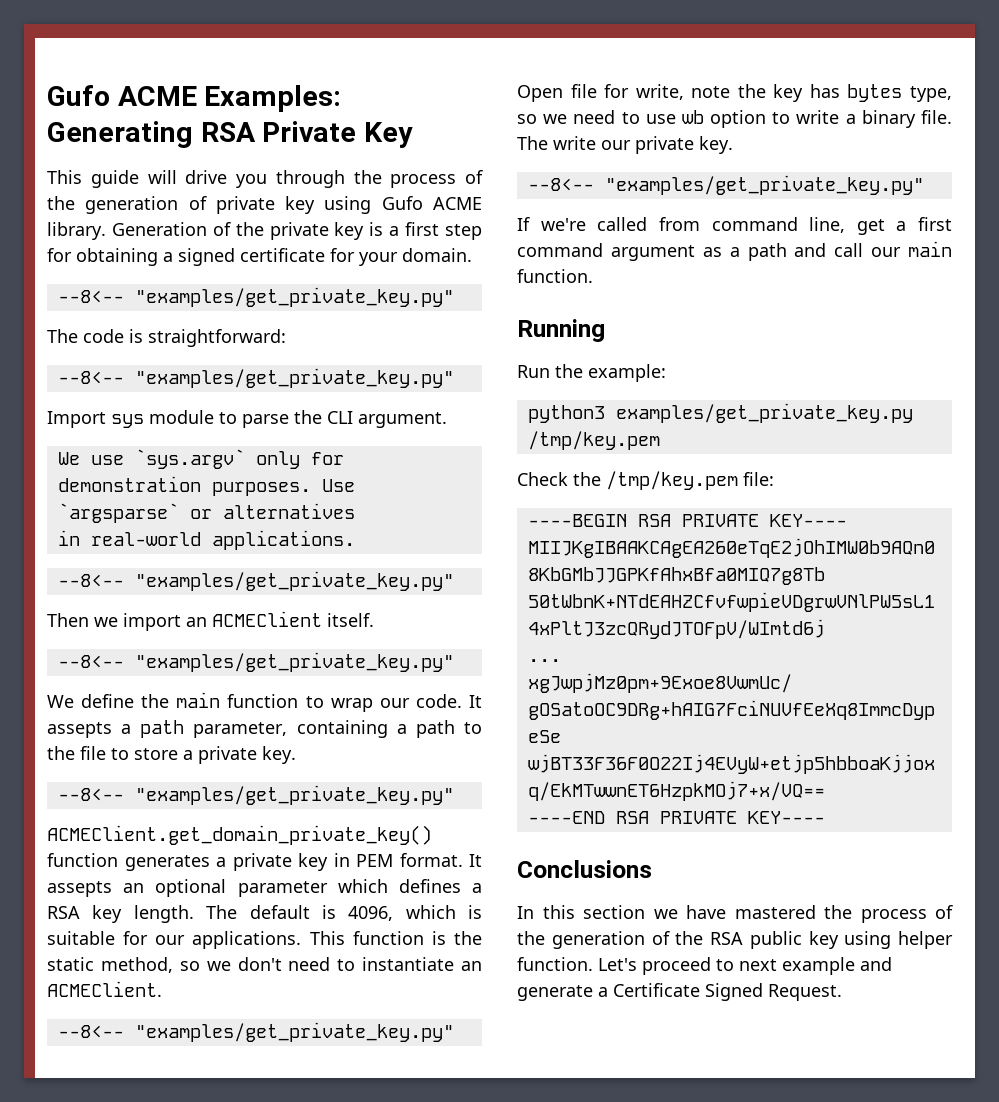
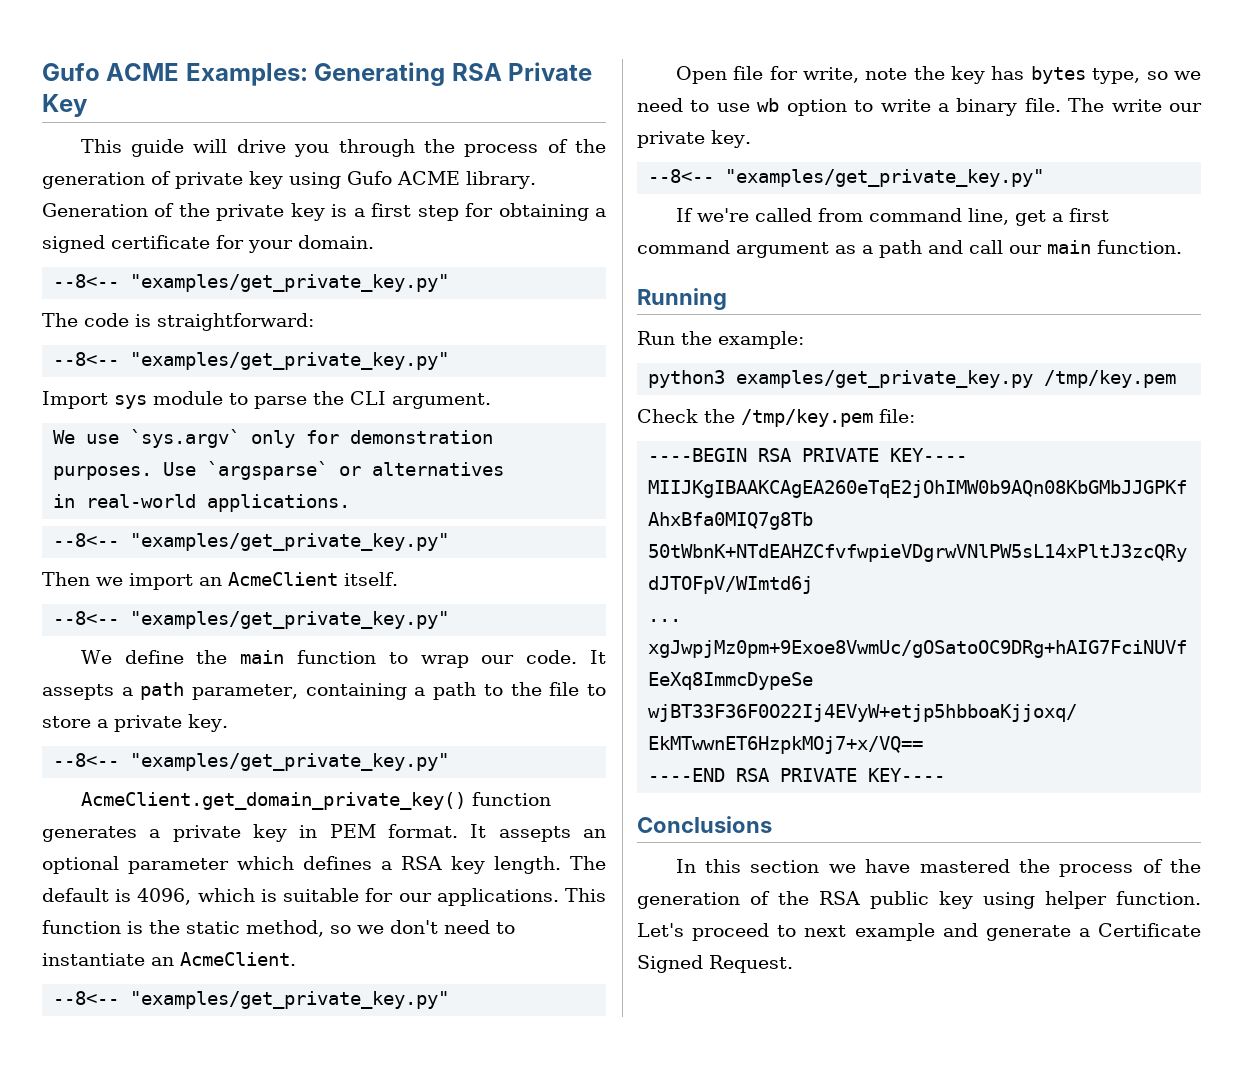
[212,611,322,627] ACMEClient -> [228,572,338,586] AcmeClient
[47,825,432,845] ACMEClient.get_domain_private_key() -> [80,792,466,810] AcmeClient.get_domain_private_key()
[47,981,162,997] ACMEClient. -> [180,952,296,966] AcmeClient.

